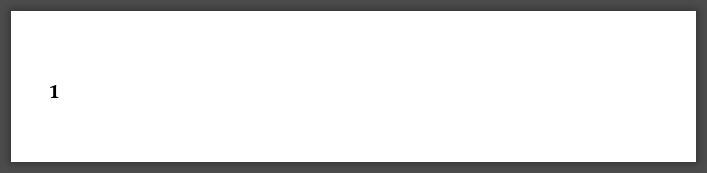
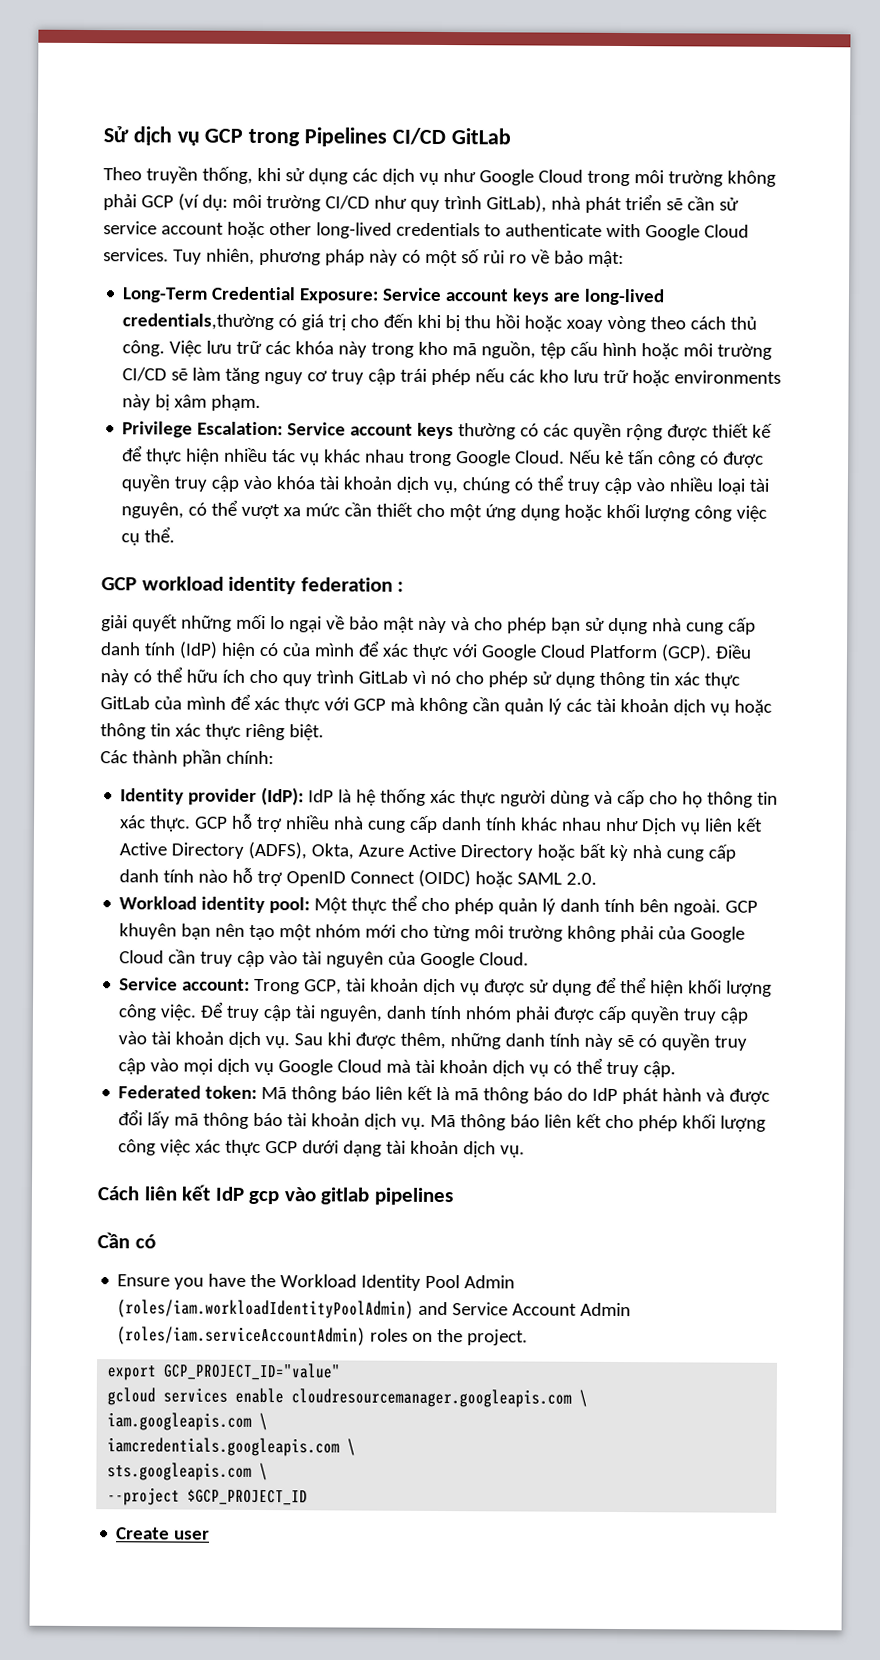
[48,85,59,98] 1 -> [103,126,511,147] [103,166,776,187] [103,193,739,214] [103,221,749,241] [103,248,624,268] [122,286,666,306] [122,313,758,333] [122,340,773,360] [122,367,782,387] [122,394,262,411] [122,421,774,441] [122,445,765,468] [121,474,770,495] [121,499,768,522] [121,526,176,546] [101,576,405,595] [101,614,756,635] [100,640,752,662] [100,666,740,689] [100,693,772,716] [100,723,324,741] [100,749,274,767] [120,787,779,808] [120,813,764,835] [119,841,737,862] [119,867,598,888] [119,894,759,916] [119,923,746,943] [119,949,530,969] [119,976,773,997] [118,1001,750,1024] [118,1031,748,1051] [118,1057,677,1078] [118,1085,771,1105] [118,1109,767,1132] [118,1139,526,1158] [97,1184,454,1206] [97,1232,156,1249] [117,1273,516,1291] [117,1299,632,1319] [117,1326,529,1346] [107,1362,342,1381] [107,1387,589,1408] [107,1412,269,1431] [107,1437,357,1457] [107,1462,269,1481] [107,1487,309,1506] [116,1527,211,1540] Sử dịch vụ GCP trong Pipelines CI/CD GitLab // Theo truyền thống, khi sử dụng các dịch vụ như Google Cloud trong môi trường không phải GCP (ví dụ: môi trường CI/CD như quy trình GitLab), nhà phát triển sẽ cần sử service account hoặc other long-lived credentials to authenticate with Google Cloud services. Tuy nhiên, phương pháp này có một số rủi ro về bảo mật: // Long-Term Credential Exposure: Service account keys are long-lived credentials,thường có giá trị cho đến khi bị thu hồi hoặc xoay vòng theo cách thủ công. Việc lưu trữ các khóa này trong kho mã nguồn, tệp cấu hình hoặc môi trường CI/CD sẽ làm tăng nguy cơ truy cập trái phép nếu các kho lưu trữ hoặc environments này bị xâm phạm. // Privilege Escalation: Service account keys thường có các quyền rộng được thiết kế để thực hiện nhiều tác vụ khác nhau trong Google Cloud. Nếu kẻ tấn công có được quyền truy cập vào khóa tài khoản dịch vụ, chúng có thể truy cập vào nhiều loại tài nguyên, có thể vượt xa mức cần thiết cho một ứng dụng hoặc khối lượng công việc cụ thể. // GCP workload identity federation : // giải quyết những mối lo ngại về bảo mật này và cho phép bạn sử dụng nhà cung cấp danh tính (IdP) hiện có của mình để xác thực với Google Cloud Platform (GCP). Điều này có thể hữu ích cho quy trình GitLab vì nó cho phép sử dụng thông tin xác thực GitLab của mình để xác thực với GCP mà không cần quản lý các tài khoản dịch vụ hoặc thông tin xác thực riêng biệt. // Các thành phần chính: // Identity provider (IdP): IdP là hệ thống xác thực người dùng và cấp cho họ thông tin xác thực. GCP hỗ trợ nhiều nhà cung cấp danh tính khác nhau như Dịch vụ liên kết Active Directory (ADFS), Okta, Azure Active Directory hoặc bất kỳ nhà cung cấp danh tính nào hỗ trợ OpenID Connect (OIDC) hoặc SAML 2.0. // Workload identity pool: Một thực thể cho phép quản lý danh tính bên ngoài. GCP khuyên bạn nên tạo một nhóm mới cho từng môi trường không phải của Google Cloud cần truy cập vào tài nguyên của Google Cloud. // Service account: Trong GCP, tài khoản dịch vụ được sử dụng để thể hiện khối lượng công việc. Để truy cập tài nguyên, danh tính nhóm phải được cấp quyền truy cập vào tài khoản dịch vụ. Sau khi được thêm, những danh tính này sẽ có quyền truy cập vào mọi dịch vụ Google Cloud mà tài khoản dịch vụ có thể truy cập. // Federated token: Mã thông báo liên kết là mã thông báo do IdP phát hành và được đổi lấy mã thông báo tài khoản dịch vụ. Mã thông báo liên kết cho phép khối lượng công việc xác thực GCP dưới dạng tài khoản dịch vụ. // Cách liên kết IdP gcp vào gitlab pipelines // Cần có // Ensure you have the Workload Identity Pool Admin (roles/iam.workloadIdentityPoolAdmin) and Service Account Admin (roles/iam.serviceAccountAdmin) roles on the project. // export GCP_PROJECT_ID="value" // gcloud services enable cloudresourcemanager.googleapis.com \ // iam.googleapis.com \ // iamcredentials.googleapis.com \ // sts.googleapis.com \ // --project $GCP_PROJECT_ID // Create user

